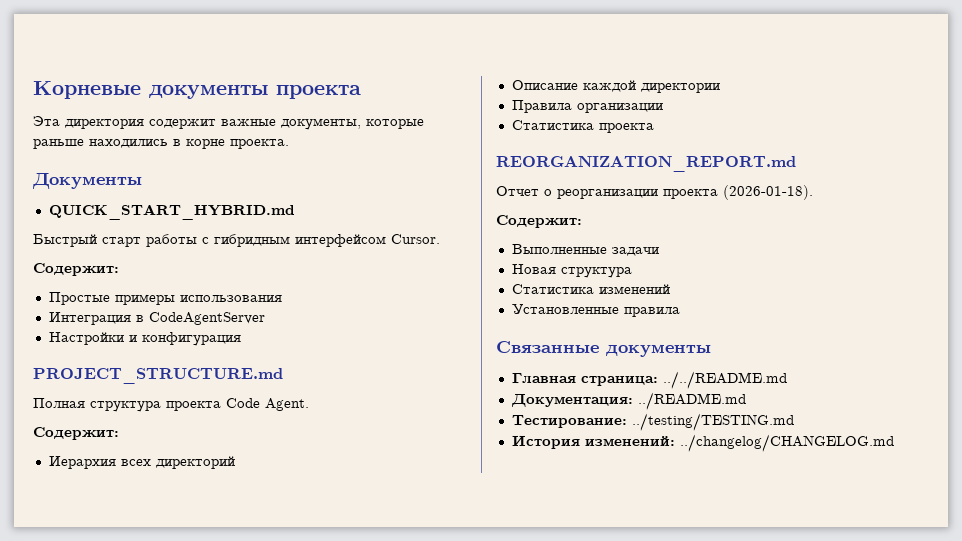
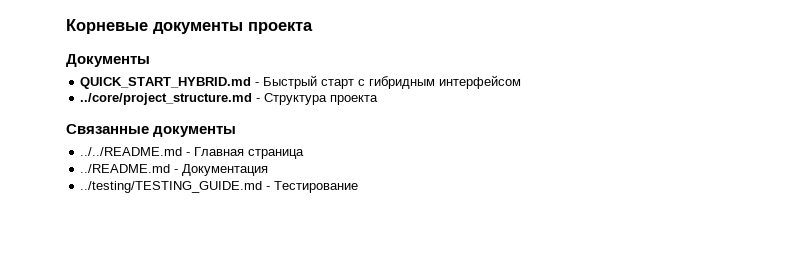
[33,116,424,130] [33,139,289,149] // Эта директория содержит важные документы, которые раньше находились в корне проекта. -> (313, 28) none
(295, 212) // -> [255,82,260,86] -
[146,234,197,247] работы -> (355, 84) none
[391,234,440,244] [33,263,119,276] [48,292,282,305] [48,312,265,325] [48,332,241,346] [33,368,283,384] [33,398,309,412] [33,427,119,440] [48,456,235,469] [511,80,720,93] [511,100,663,113] [511,120,654,133] [496,156,796,172] [496,185,813,200] [496,215,582,228] [511,244,659,256] [511,264,632,278] [511,284,670,294] [511,304,680,317] [496,341,711,357] [511,371,787,389] [510,392,746,410] [511,413,794,431] [511,434,894,452] Cursor. // Содержит: // Простые примеры использования // Интеграция в CodeAgentServer // Настройки и конфигурация // PROJECT_STRUCTURE.md // Полная структура проекта Code Agent. // Содержит: // Иерархия всех директорий // Описание каждой директории // Правила организации // Статистика проекта // REORGANIZATION_REPORT.md // Отчет о реорганизации проекта (2026-01-18). // Содержит: // Выполненные задачи // Новая структура // Статистика изменений // Установленные правила // Связанные документы // Главная страница: ../../README.md // Документация: ../README.md // Тестирование: ../testing/TESTING.md // История изменений: ../changelog/CHANGELOG.md -> [80,93,379,105] [66,124,237,137] [80,147,305,159] [80,164,269,176] [80,181,359,193] // ../core/project_structure.md - Структура проекта // Связанные документы // ../../README.md - Главная страница // ../README.md - Документация // ../testing/TESTING_GUIDE.md - Тестирование

